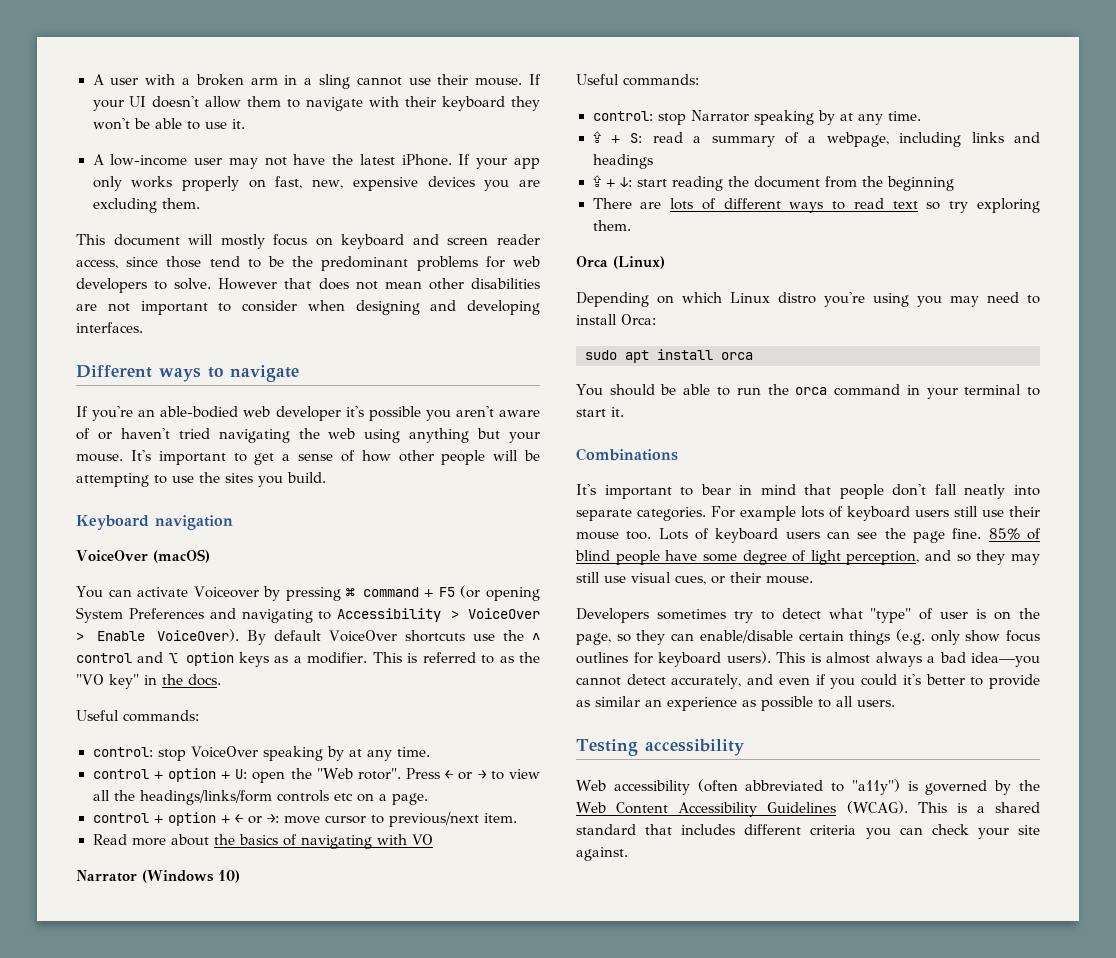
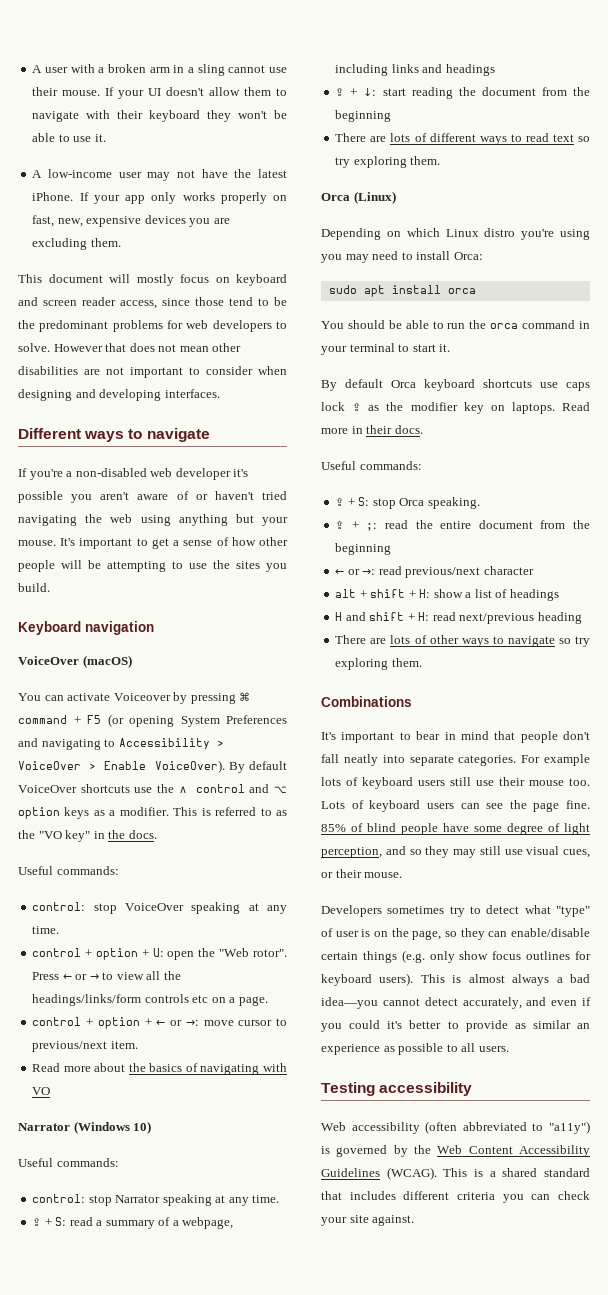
[138,406,239,418] an able-bodied -> [66,468,147,477] a non-disabled
[327,746,345,761] by -> (241, 908) none
[817,110,835,125] by -> (212, 1200) none
(624, 412) none -> [321,379,590,391] [321,402,590,414] [321,425,423,434] [321,461,422,470] [335,497,480,509] [335,520,590,531] [335,543,392,555] [335,566,534,578] [335,589,559,601] [335,612,582,624] [335,635,590,647] [335,658,422,670] // By default Orca keyboard shortcuts use caps lock ⇪ as the modifier key on laptops. Read more in their docs. // Useful commands: // ⇪ + S: stop Orca speaking. // ⇪ + ;: read the entire document from the beginning // ← or →: read previous/next character // alt + shift + H: show a list of headings // H and shift + H: read next/previous heading // There are lots of other ways to navigate so try exploring them.

